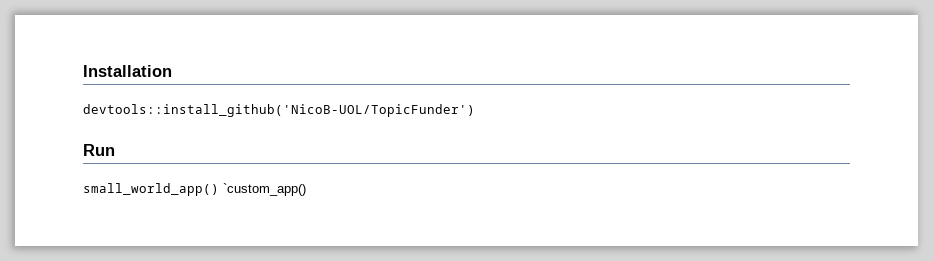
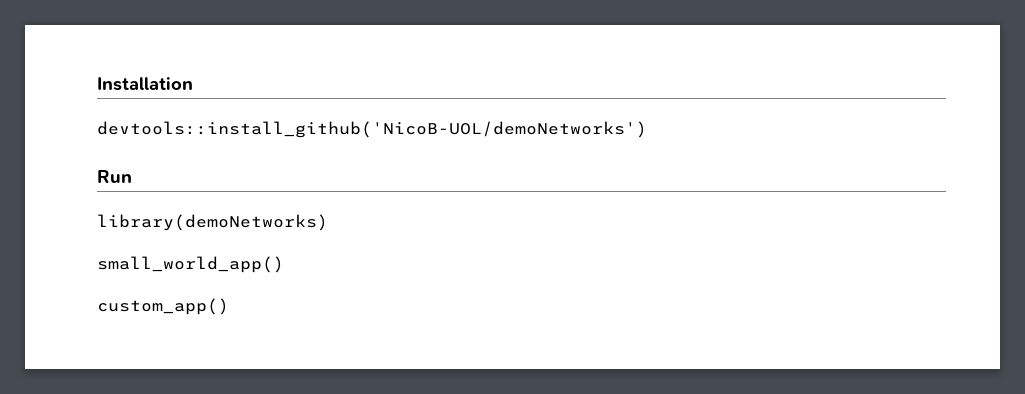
[83,104,475,117] devtools::install_github('NicoB-UOL/TopicFunder') -> [97,121,647,138] devtools::install_github('NicoB-UOL/demoNetworks')
(115, 150) none -> [97,214,328,231] // library(demoNetworks)
[223,183,306,196] `custom_app() -> [97,298,229,315] // custom_app()

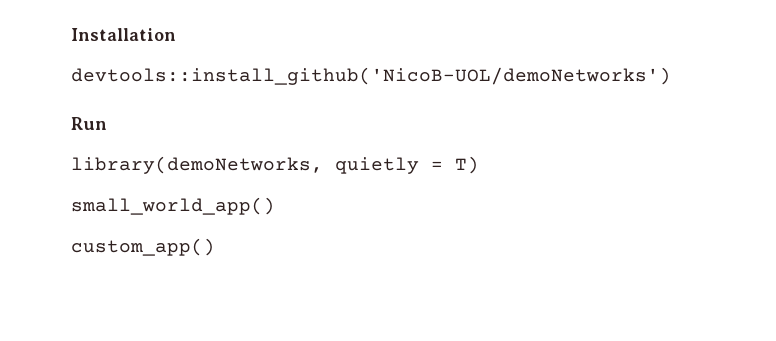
[97,214,328,231] library(demoNetworks) -> [71,156,479,174] library(demoNetworks, quietly = T)

